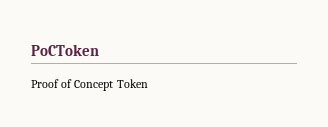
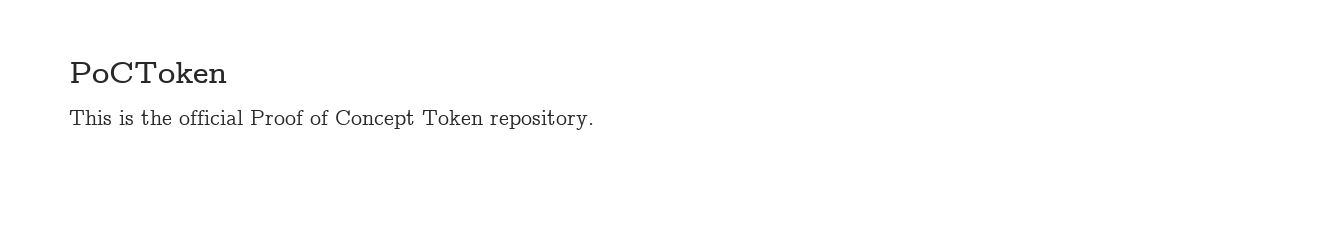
(99, 50) none -> [69,110,243,125] This is the official
(148, 83) none -> [490,110,594,130] repository.

